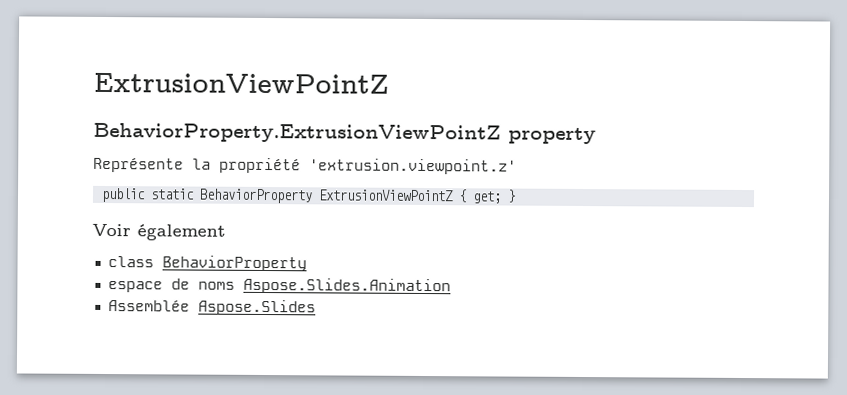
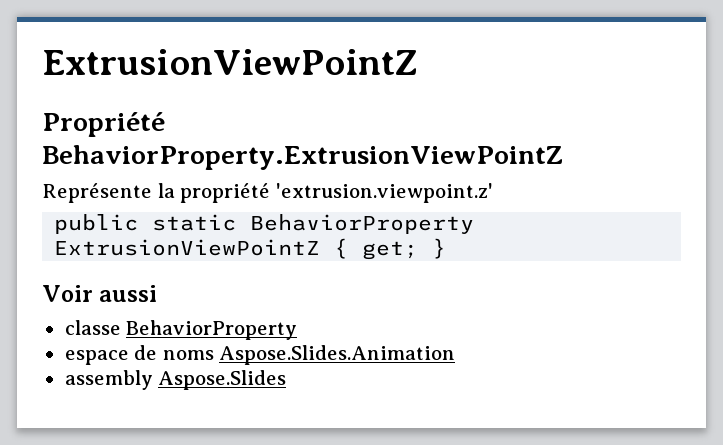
(389, 83) none -> [42,112,165,137] Propriété
[508,127,596,145] property -> (563, 157) none
[137,224,226,241] [107,256,154,268] également // class -> [99,285,158,302] [64,320,121,335] aussi // classe
[107,299,190,312] Assemblée -> [64,370,153,390] assembly

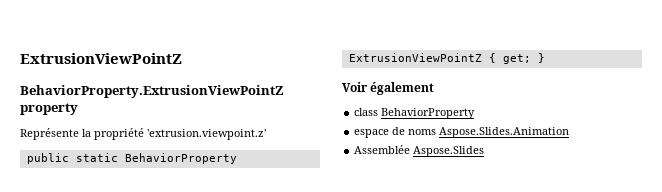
[42,112,165,137] Propriété -> (182, 58) none
(563, 157) none -> [20,103,78,115] property
[99,285,158,302] [64,320,121,335] aussi // classe -> [370,82,435,95] [354,108,379,116] également // class
[64,370,153,390] assembly -> [354,145,411,154] Assemblée

